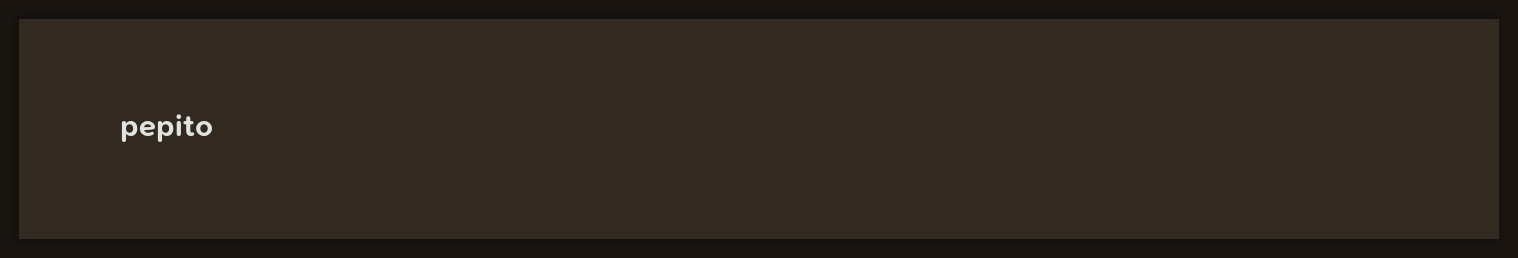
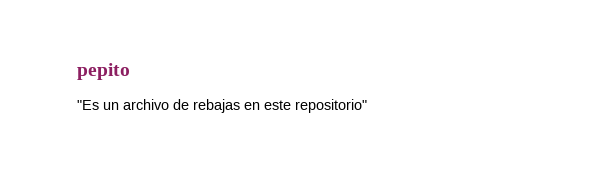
(213, 128) none -> [77,99,367,113] // "Es un archivo de rebajas en este repositorio"

